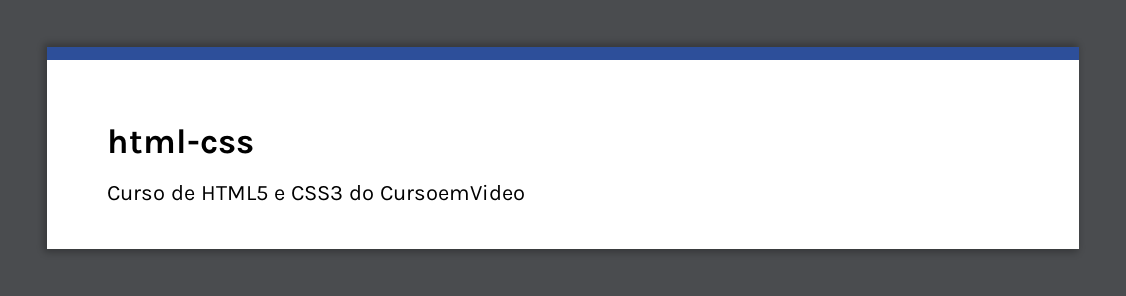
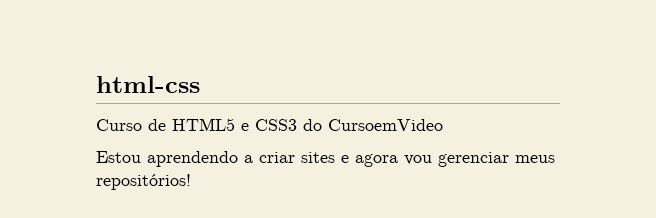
(525, 192) none -> [96,151,555,167] [96,174,191,190] // Estou aprendendo a criar sites e agora vou gerenciar meus repositórios!

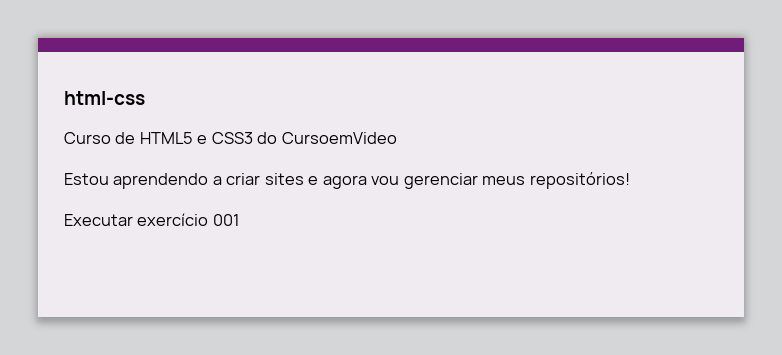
(191, 182) none -> [64,213,239,226] // Executar exercício 001

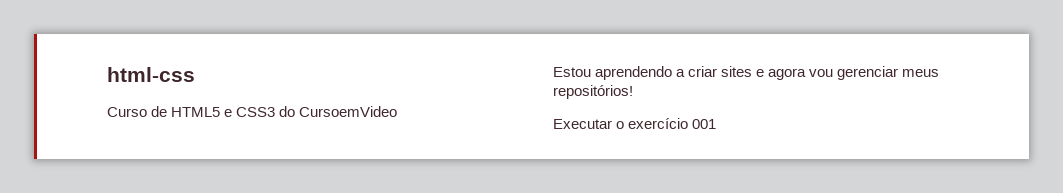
(133, 220) none -> [616,121,625,129] o

